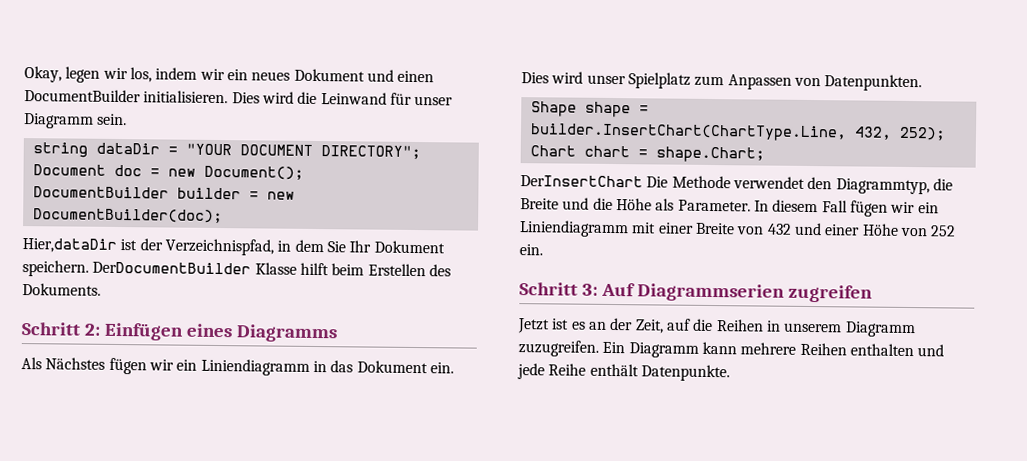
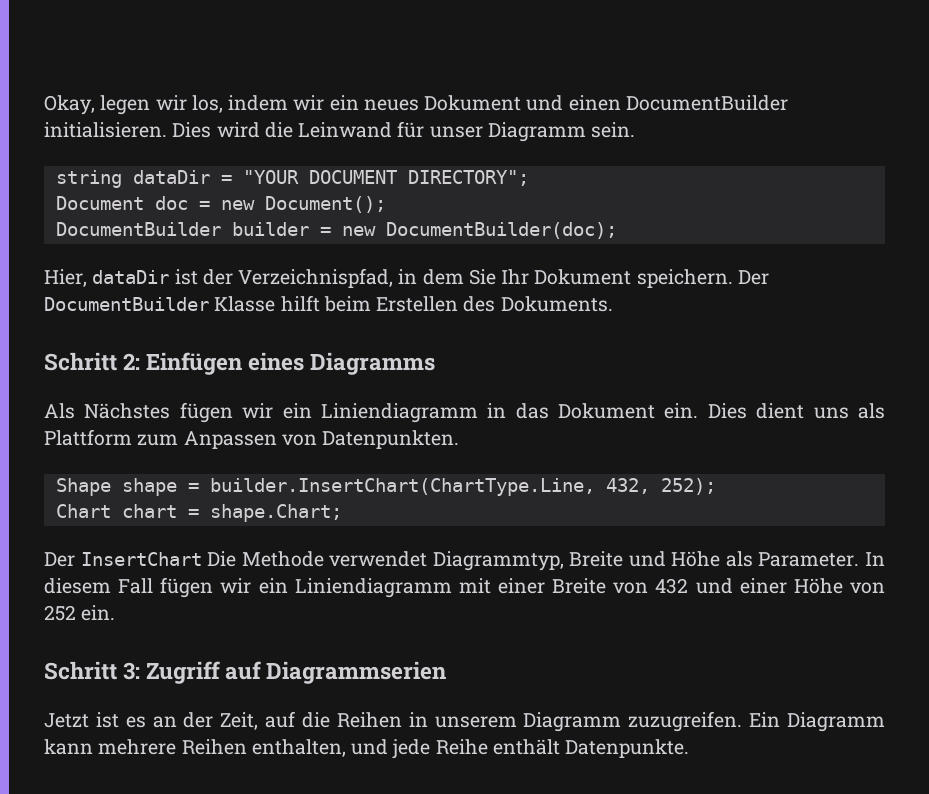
[22,238,117,253] Hier,dataDir -> [44,269,170,287] Hier, dataDir
[92,261,252,275] DerDocumentBuilder -> [737,270,769,285] [44,297,209,311] Der DocumentBuilder
[551,71,691,89] wird unser Spielplatz -> [756,403,885,419] [44,429,132,446] dient uns als Plattform
[520,175,643,188] DerInsertChart -> [44,552,202,567] Der InsertChart
[807,176,953,195] den Diagrammtyp, die -> [432,551,564,571] Diagrammtyp,
[592,197,613,210] die -> (666, 559) none
[600,282,635,297] Auf -> [146,661,262,684] Zugriff auf
[787,284,873,303] zugreifen -> (447, 672) none
[849,343,914,357] enthalten -> [251,739,346,757] enthalten,

